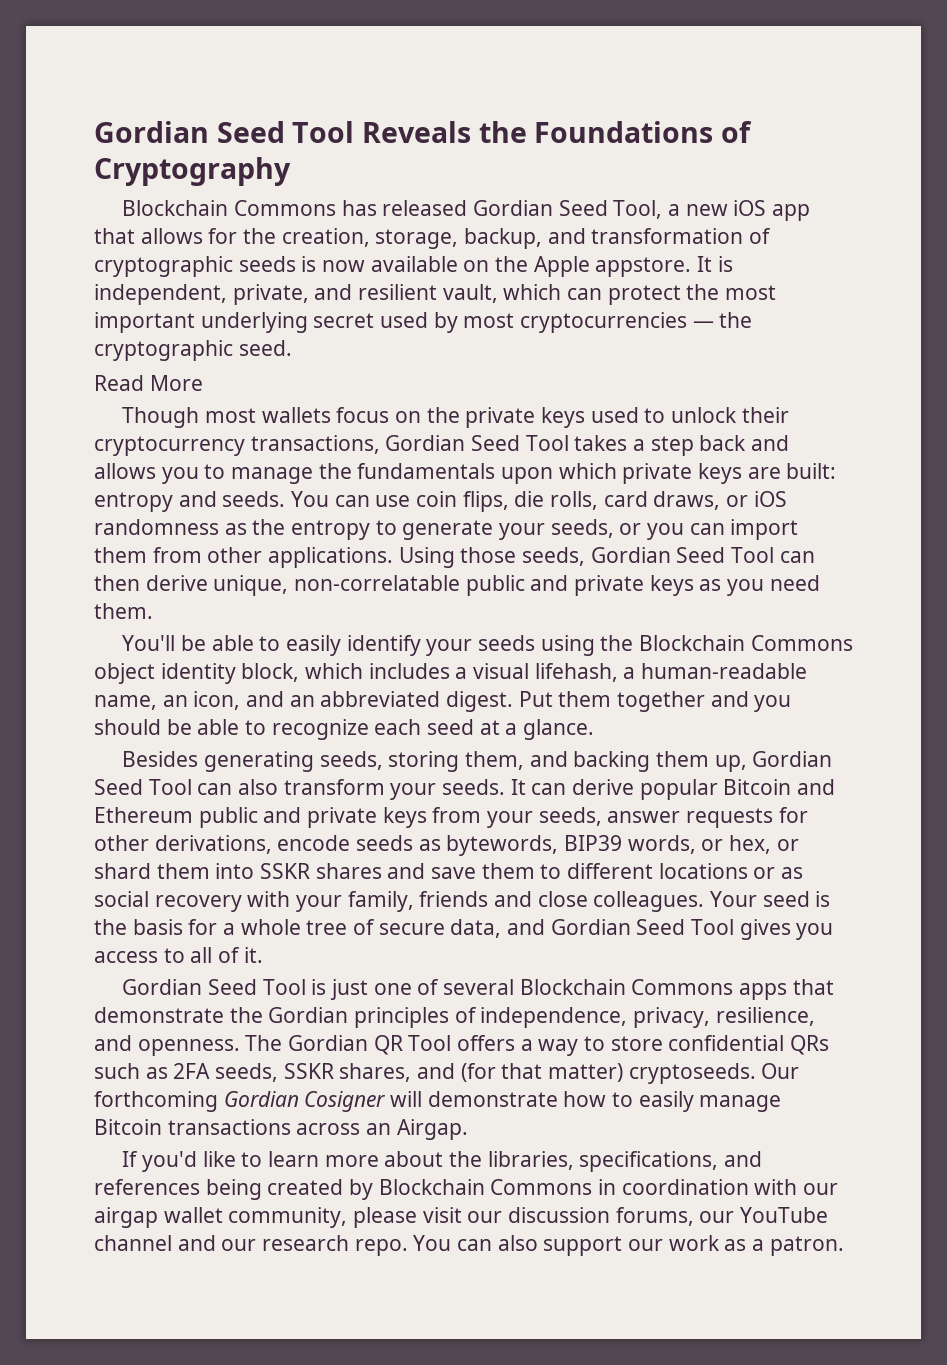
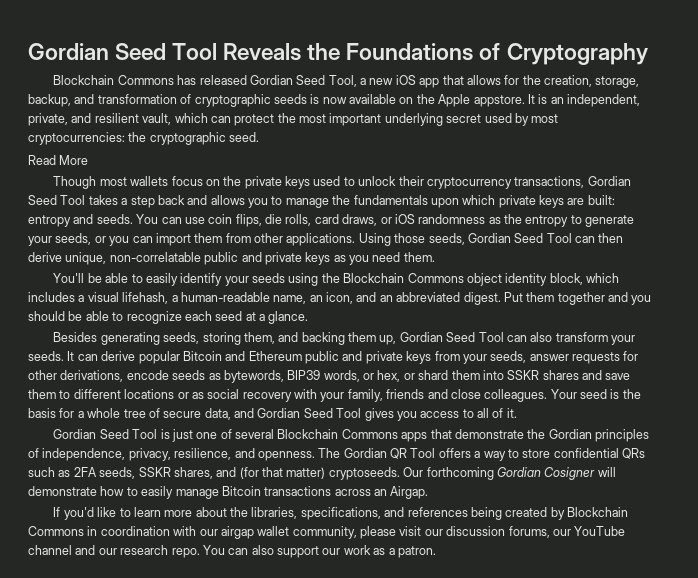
(733, 264) none -> [550,97,564,104] an
[520,312,714,333] cryptocurrencies — -> [28,132,125,145] cryptocurrencies:

